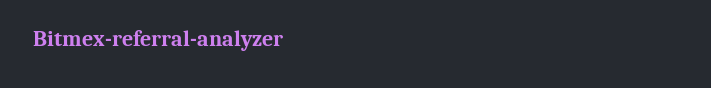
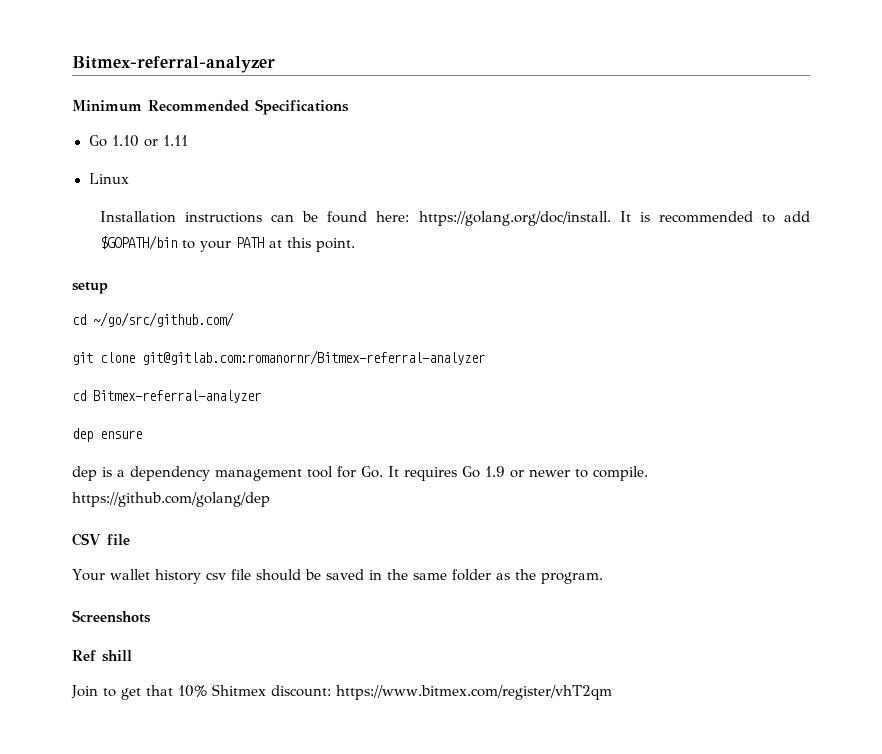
[33,30,283,51] Bitmex-referral-analyzer -> [72,56,275,73] [72,99,349,115] [88,135,188,147] [88,173,129,184] [99,211,811,226] [99,235,355,252] [72,282,108,294] [72,312,234,327] [72,350,485,365] [72,390,261,403] [72,428,142,442] [72,466,648,481] [72,492,270,507] [72,533,130,546] [72,569,603,584] [72,610,151,623] [72,650,132,662] [71,684,612,700] Bitmex-referral-analyzer // Minimum Recommended Specifications // Go 1.10 or 1.11 // Linux // Installation instructions can be found here: https://golang.org/doc/install. It is recommended to add $GOPATH/bin to your PATH at this point. // setup // cd ~/go/src/github.com/ // git clone git@gitlab.com:romanornr/Bitmex-referral-analyzer // cd Bitmex-referral-analyzer // dep ensure // dep is a dependency management tool for Go. It requires Go 1.9 or newer to compile. https://github.com/golang/dep // CSV file // Your wallet history csv file should be saved in the same folder as the program. // Screenshots // Ref shill // Join to get that 10% Shitmex discount: https://www.bitmex.com/register/vhT2qm

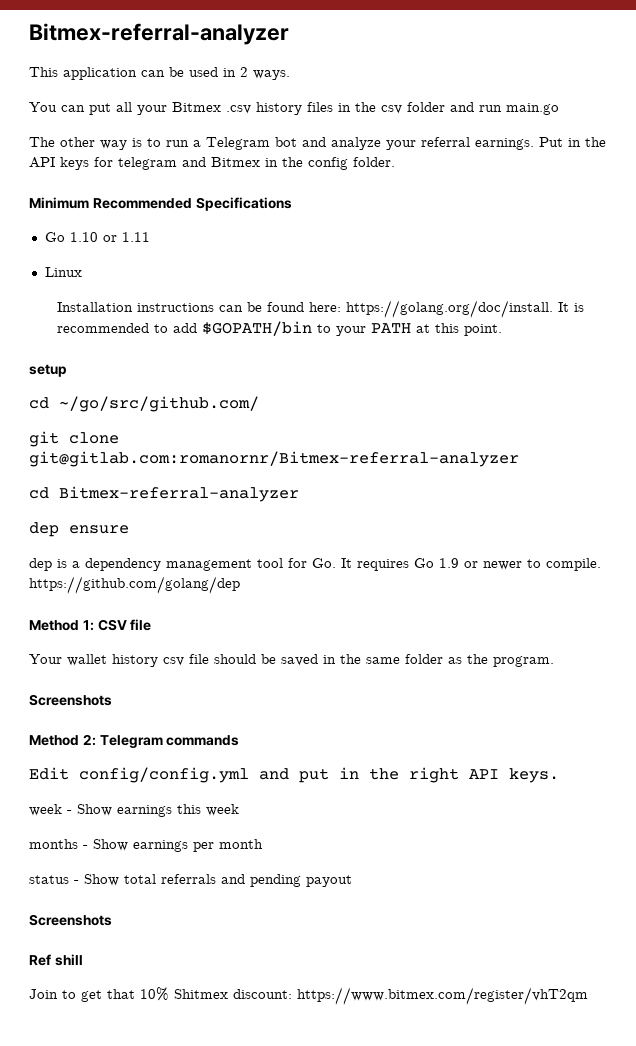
[72,56,275,73] Bitmex-referral-analyzer -> [29,23,289,45] [29,67,290,80] [29,102,559,115] [29,137,606,150] [29,157,395,170] Bitmex-referral-analyzer // This application can be used in 2 ways. // You can put all your Bitmex .csv history files in the csv folder and run main.go // The other way is to run a Telegram bot and analyze your referral earnings. Put in the API keys for telegram and Bitmex in the config folder.
(270, 499) none -> [29,620,94,631] Method 1:
(151, 616) none -> [29,734,240,748] [29,767,559,783] [29,804,239,817] [29,839,263,852] [29,874,352,887] [29,914,112,926] // Method 2: Telegram commands // Edit config/config.yml and put in the right API keys. // week - Show earnings this week // months - Show earnings per month // status - Show total referrals and pending payout // Screenshots

